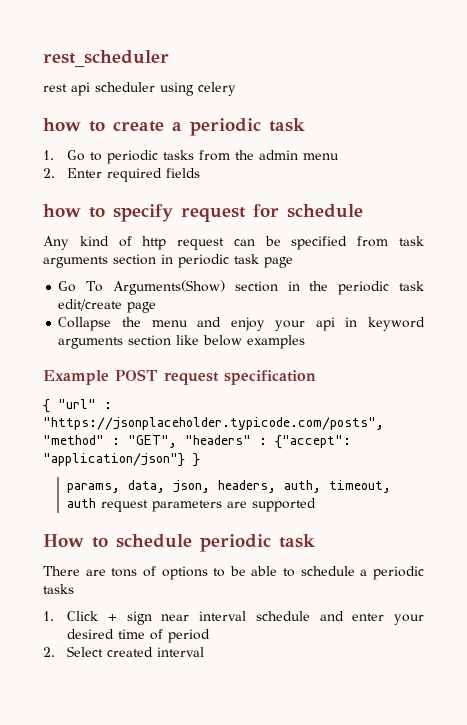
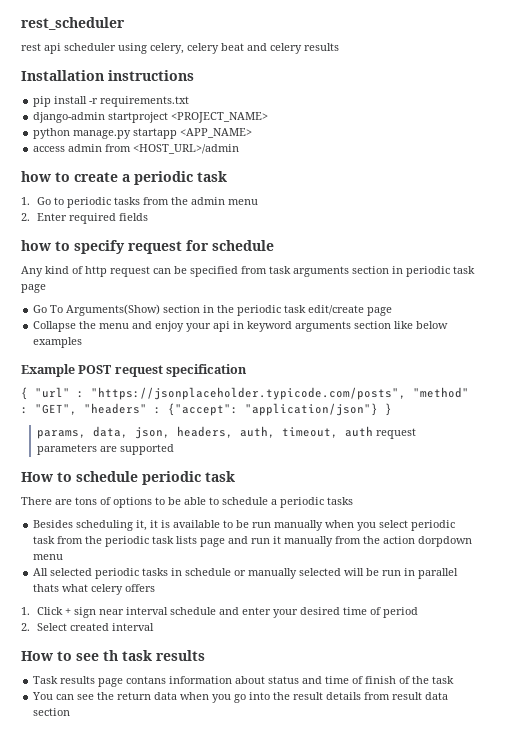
[198,82,236,96] celery -> [150,43,339,54] [21,70,194,81] [33,96,190,107] [33,112,269,123] [33,128,253,139] [33,144,240,154] celery, celery beat and celery results // Installation instructions // pip install -r requirements.txt // django-admin startproject <PROJECT_NAME> // python manage.py startapp <APP_NAME> // access admin from <HOST_URL>/admin
(74, 589) none -> [33,520,456,531] [33,536,473,547] [33,554,64,560] [33,568,459,579] [33,584,156,595] // Besides scheduling it, it is available to be run manually when you select periodic task from the periodic task lists page and run it manually from the action dorpdown menu // All selected periodic tasks in schedule or manually selected will be run in parallel thats what celery offers
(205, 652) none -> [21,650,205,661] [33,676,455,687] [32,692,449,703] [33,708,71,716] // How to see th task results // Task results page contans information about status and time of finish of the task // You can see the return data when you go into the result details from result data section

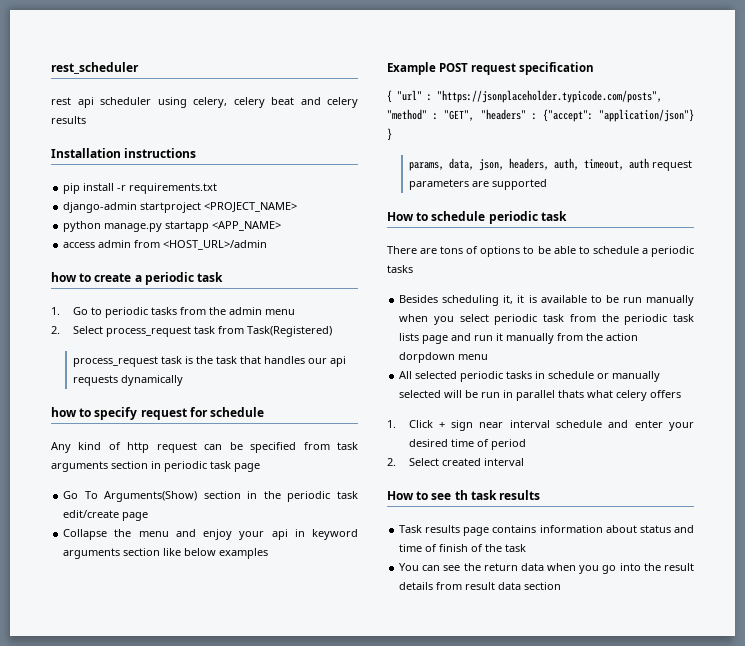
[36,213,148,224] Enter required fields -> [72,326,332,337] [72,356,346,367] [72,375,183,386] Select process_request task from Task(Registered) // process_request task is the task that handles our api requests dynamically
[126,676,167,684] contans -> [492,525,537,533] contains

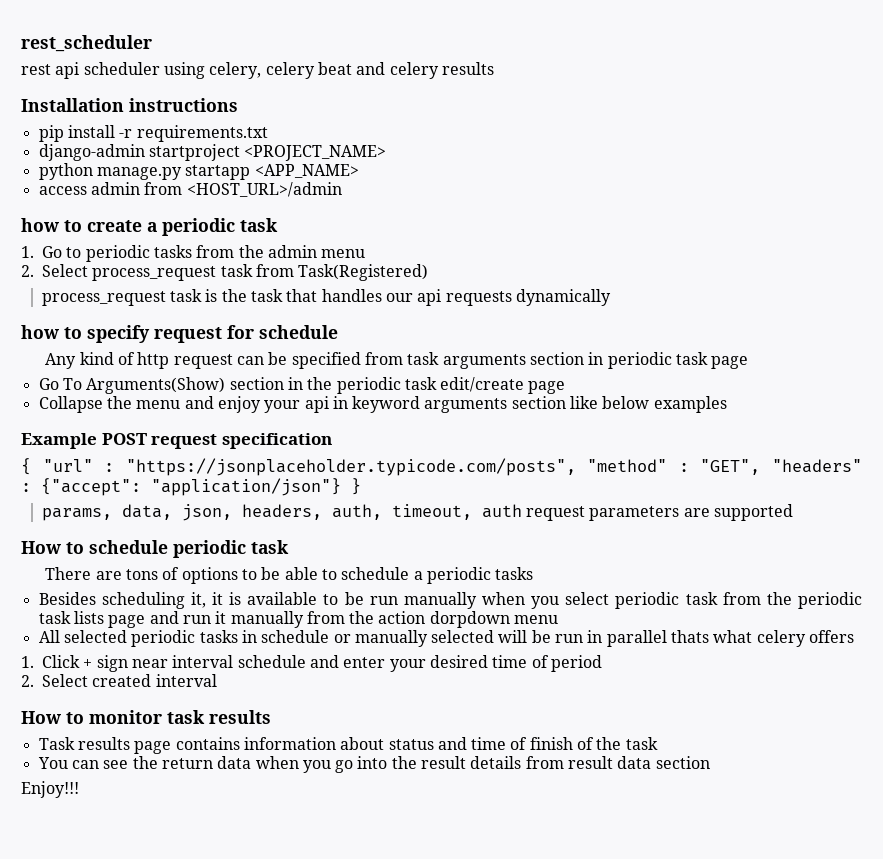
[431,490,468,500] see th -> [89,710,162,724] monitor
(562, 586) none -> [21,781,79,798] // Enjoy!!!

